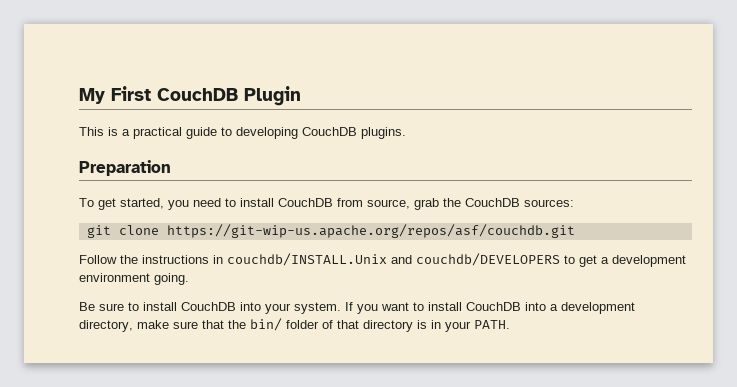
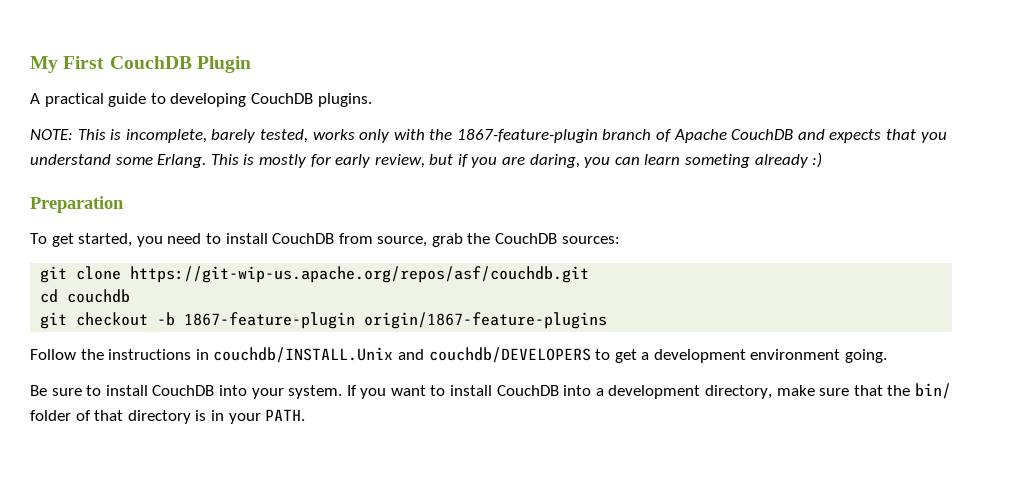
[79,127,130,136] This is a -> [30,93,40,104] A
(406, 133) none -> [30,129,947,143] [30,152,823,168] // NOTE: This is incomplete, barely tested, works only with the 1867-feature-plugin branch of Apache CouchDB and expects that you understand some Erlang. This is mostly for early review, but if you are daring, you can learn someting already :)
(575, 231) none -> [40,289,131,303] [40,312,608,329] // cd couchdb // git checkout -b 1867-feature-plugin origin/1867-feature-plugins

